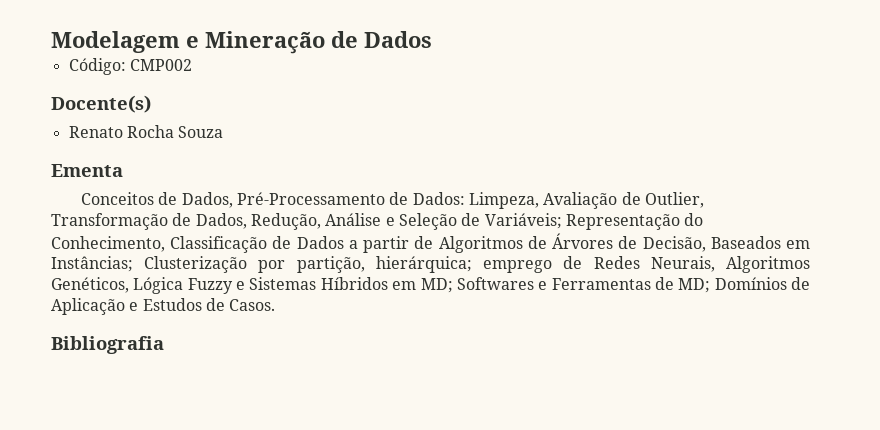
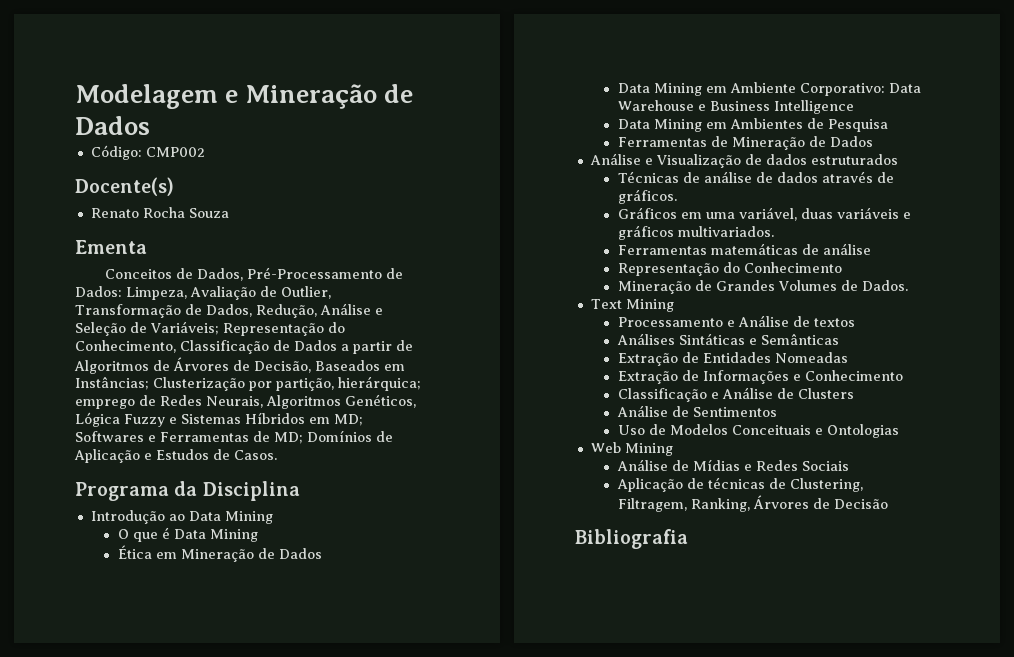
(276, 305) none -> [75,481,300,501] [90,510,273,524] [117,527,258,542] [117,545,322,562] [617,82,921,96] [617,100,854,114] [617,118,888,132] [617,136,873,150] [589,153,898,168] [617,171,895,183] [617,189,677,204] [617,207,911,221] [617,225,774,240] [617,243,871,255] [617,262,842,276] [617,280,908,294] [590,299,674,312] [617,315,855,327] [616,333,839,345] [617,352,848,366] [617,370,903,384] [617,387,854,402] [616,405,777,417] [617,424,899,438] [590,442,673,456] [616,459,849,471] [616,477,863,492] [617,495,888,512] // Programa da Disciplina // Introdução ao Data Mining // O que é Data Mining // Ética em Mineração de Dados // Data Mining em Ambiente Corporativo: Data Warehouse e Business Intelligence // Data Mining em Ambientes de Pesquisa // Ferramentas de Mineração de Dados // Análise e Visualização de dados estruturados // Técnicas de análise de dados através de gráficos. // Gráficos em uma variável, duas variáveis e gráficos multivariados. // Ferramentas matemáticas de análise // Representação do Conhecimento // Mineração de Grandes Volumes de Dados. // Text Mining // Processamento e Análise de textos // Análises Sintáticas e Semânticas // Extração de Entidades Nomeadas // Extração de Informações e Conhecimento // Classificação e Análise de Clusters // Análise de Sentimentos // Uso de Modelos Conceituais e Ontologias // Web Mining // Análise de Mídias e Redes Sociais // Aplicação de técnicas de Clustering, Filtragem, Ranking, Árvores de Decisão

